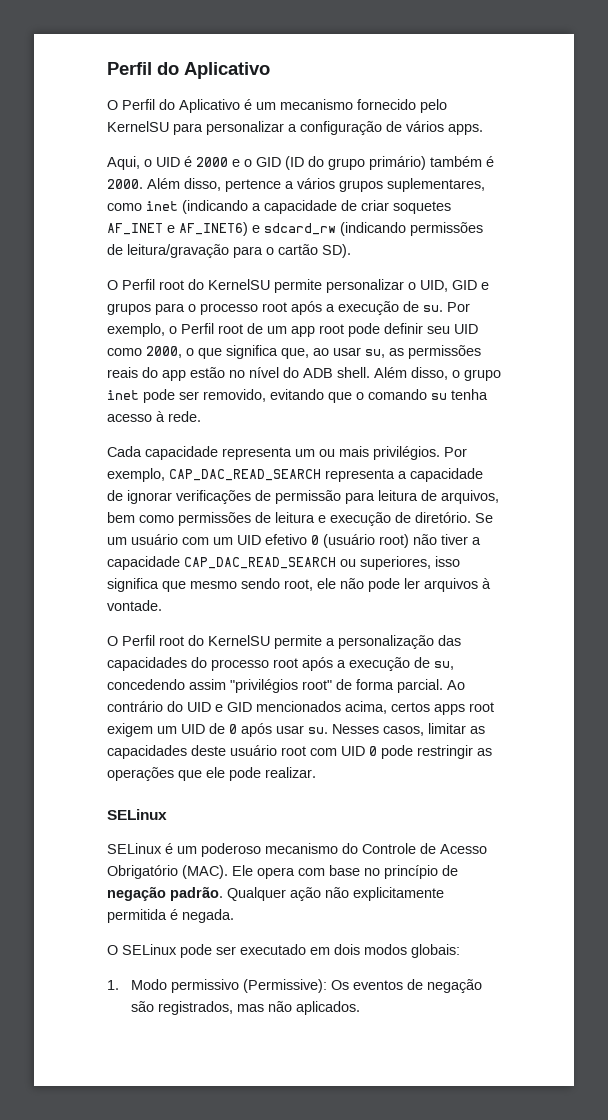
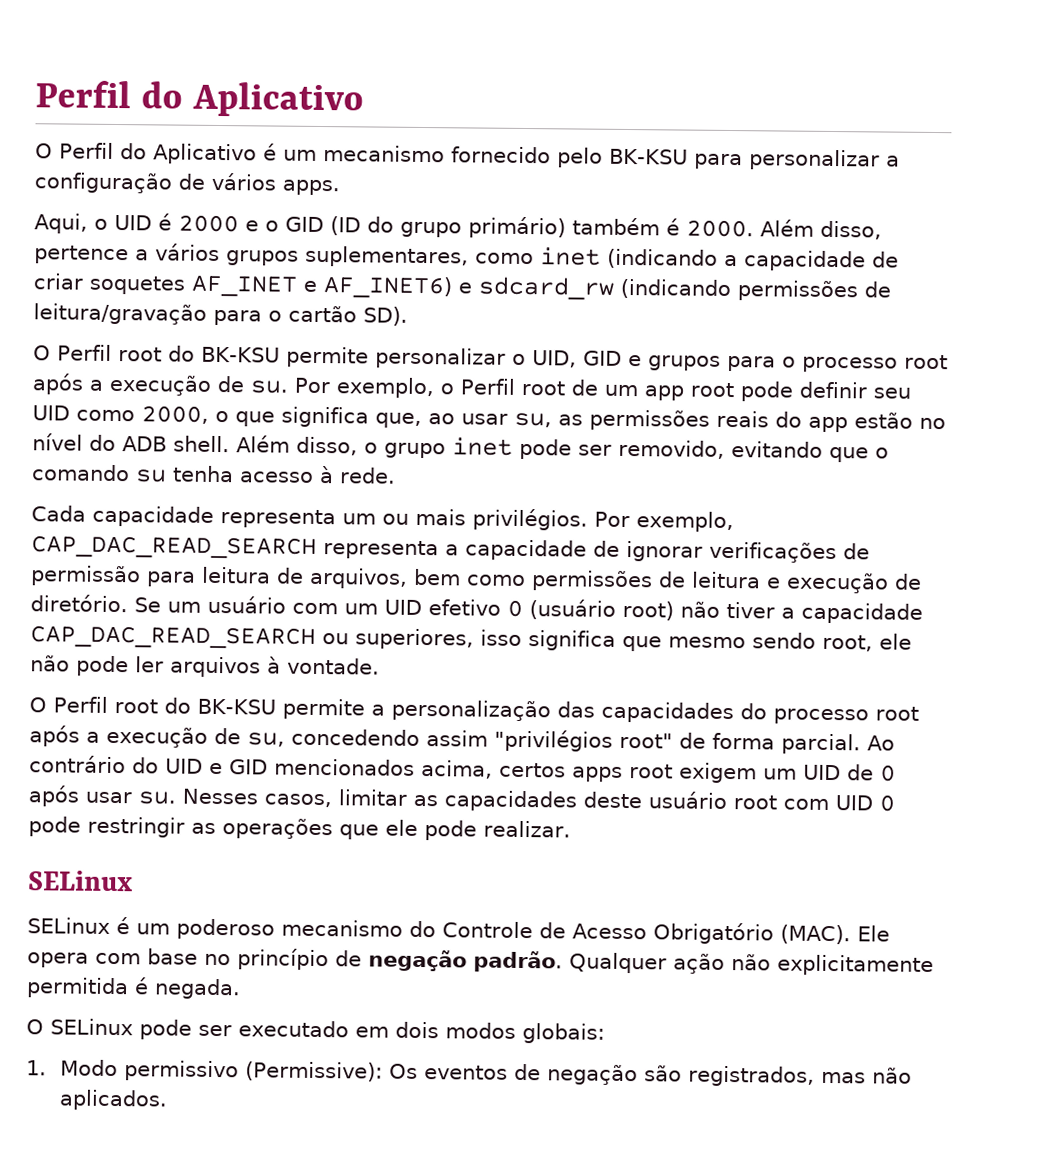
[107,121,169,132] KernelSU -> [608,148,688,165] BK-KSU
[208,279,270,290] KernelSU -> [200,346,280,363] BK-KSU
[208,635,270,646] KernelSU -> [196,698,276,715] BK-KSU

